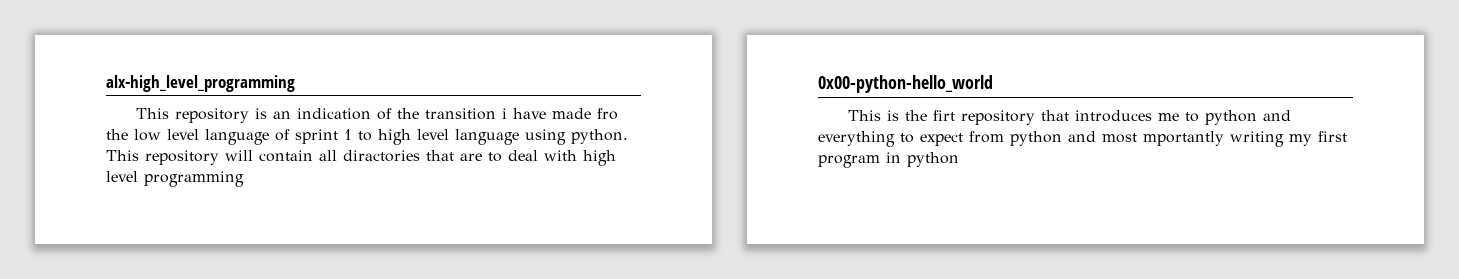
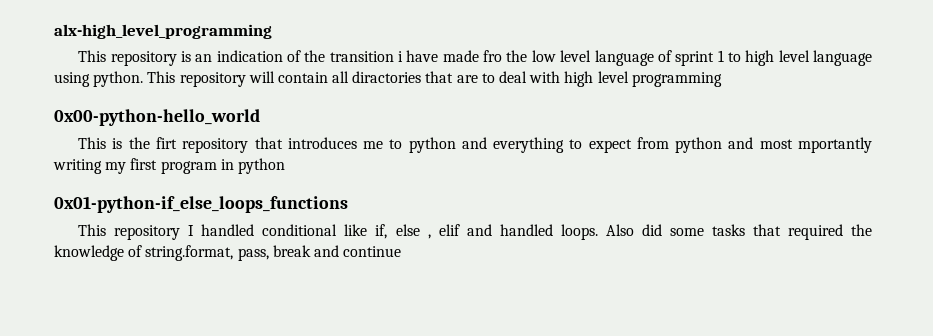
(959, 159) none -> [54,196,348,213] [78,224,873,240] [54,245,402,261] // 0x01-python-if_else_loops_functions // This repository I handled conditional like if, else , elif and handled loops. Also did some tasks that required the knowledge of string.format, pass, break and continue

